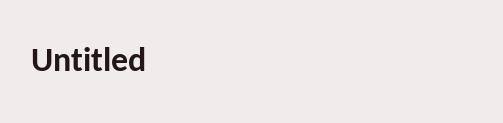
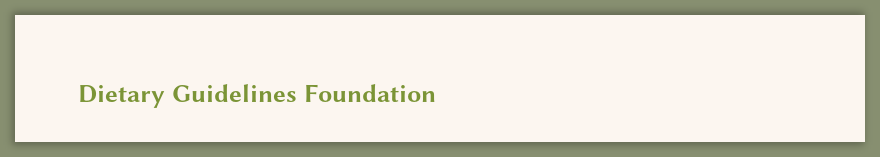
[31,47,146,71] Untitled -> [78,84,436,108] Dietary Guidelines Foundation

